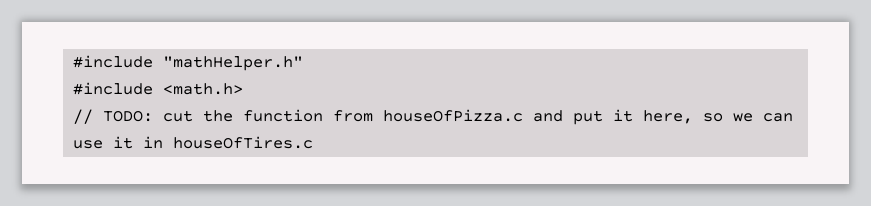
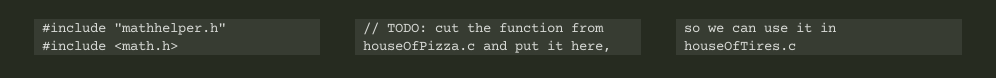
[72,55,303,71] #include "mathHelper.h" -> [41,22,226,35] #include "mathhelper.h"

